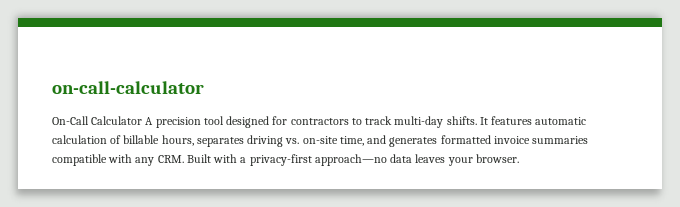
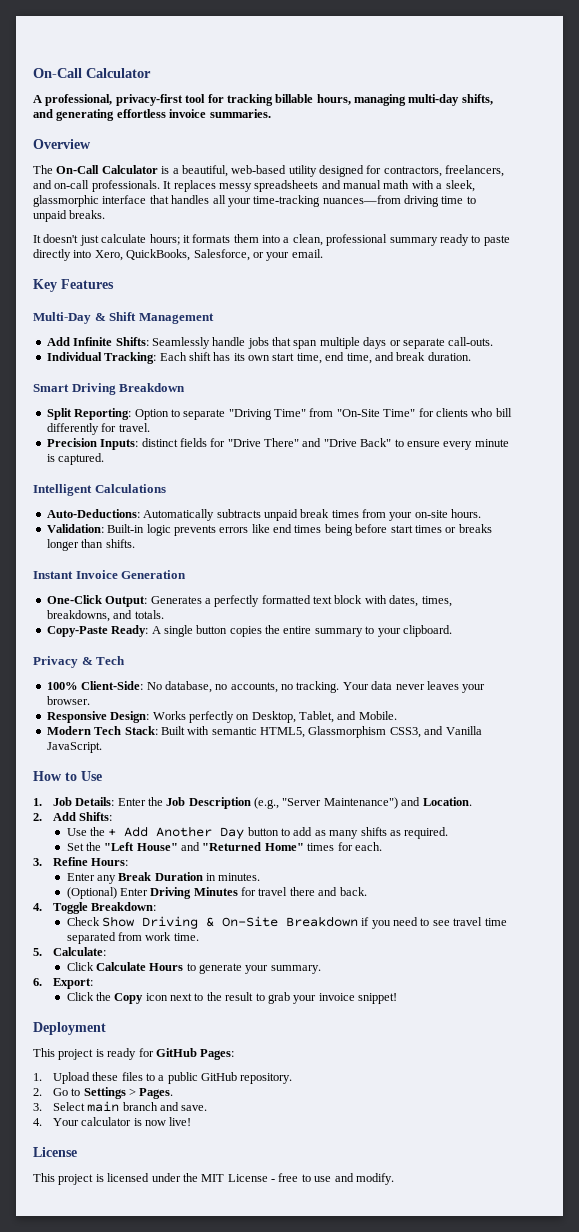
[52,81,204,94] [52,116,587,128] [52,135,589,147] [52,154,519,166] on-call-calculator // On-Call Calculator A precision tool designed for contractors to track multi-day shifts. It features automatic calculation of billable hours, separates driving vs. on-site time, and generates formatted invoice summaries compatible with any CRM. Built with a privacy-first approach—no data leaves your browser. -> [33,68,151,78] [33,94,493,106] [33,109,271,121] [33,139,91,149] [33,165,505,177] [33,180,475,192] [33,195,476,207] [33,210,106,222] [33,234,510,246] [33,249,323,261] [33,279,114,292] [33,312,214,324] [46,337,494,349] [46,352,471,364] [33,383,186,395] [46,408,512,420] [46,423,150,435] [46,438,509,450] [46,453,105,465] [33,484,166,496] [46,509,482,521] [46,524,492,536] [46,539,135,551] [33,570,187,579] [46,595,452,607] [46,610,164,622] [46,625,452,637] [33,656,126,668] [46,681,486,693] [46,696,90,705] [46,711,397,723] [46,726,482,738] [46,742,102,753] [33,771,102,781] [33,797,472,809] [33,812,113,821] [66,826,449,839] [66,842,382,851] [33,857,129,866] [66,872,261,884] [66,887,367,899] [33,902,157,914] [66,916,507,929] [66,932,199,944] [33,947,106,956] [66,962,321,974] [33,978,93,989] [66,992,398,1004] [33,1022,106,1035] [33,1048,235,1060] [33,1072,293,1084] [33,1087,174,1099] [33,1101,208,1112] [33,1117,192,1126] [33,1147,77,1157] [33,1173,394,1185] On-Call Calculator // A professional, privacy-first tool for tracking billable hours, managing multi-day shifts, and generating effortless invoice summaries. // Overview // The On-Call Calculator is a beautiful, web-based utility designed for contractors, freelancers, and on-call professionals. It replaces messy spreadsheets and manual math with a sleek, glassmorphic interface that handles all your time-tracking nuances—from driving time to unpaid breaks. // It doesn't just calculate hours; it formats them into a clean, professional summary ready to paste directly into Xero, QuickBooks, Salesforce, or your email. // Key Features // Multi-Day & Shift Management // Add Infinite Shifts: Seamlessly handle jobs that span multiple days or separate call-outs. // Individual Tracking: Each shift has its own start time, end time, and break duration. // Smart Driving Breakdown // Split Reporting: Option to separate "Driving Time" from "On-Site Time" for clients who bill differently for travel. // Precision Inputs: distinct fields for "Drive There" and "Drive Back" to ensure every minute is captured. // Intelligent Calculations // Auto-Deductions: Automatically subtracts unpaid break times from your on-site hours. // Validation: Built-in logic prevents errors like end times being before start times or breaks longer than shifts. // Instant Invoice Generation // One-Click Output: Generates a perfectly formatted text block with dates, times, breakdowns, and totals. // Copy-Paste Ready: A single button copies the entire summary to your clipboard. // Privacy & Tech // 100% Client-Side: No database, no accounts, no tracking. Your data never leaves your browser. // Responsive Design: Works perfectly on Desktop, Tablet, and Mobile. // Modern Tech Stack: Built with semantic HTML5, Glassmorphism CSS3, and Vanilla JavaScript. // How to Use // 1. Job Details: Enter the Job Description (e.g., "Server Maintenance") and Location. // 2. Add Shifts: // Use the + Add Another Day button to add as many shifts as required. // Set the "Left House" and "Returned Home" times for each. // 3. Refine Hours: // Enter any Break Duration in minutes. // (Optional) Enter Driving Minutes for travel there and back. // 4. Toggle Breakdown: // Check Show Driving & On-Site Breakdown if you need to see travel time separated from work time. // 5. Calculate: // Click Calculate Hours to generate your summary. // 6. Export: // Click the Copy icon next to the result to grab your invoice snippet! // Deployment // This project is ready for GitHub Pages: // 1. Upload these files to a public GitHub repository. // 2. Go to Settings > Pages. // 3. Select main branch and save. // 4. Your calculator is now live! // License // This project is licensed under the MIT License - free to use and modify.

